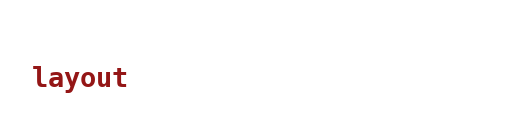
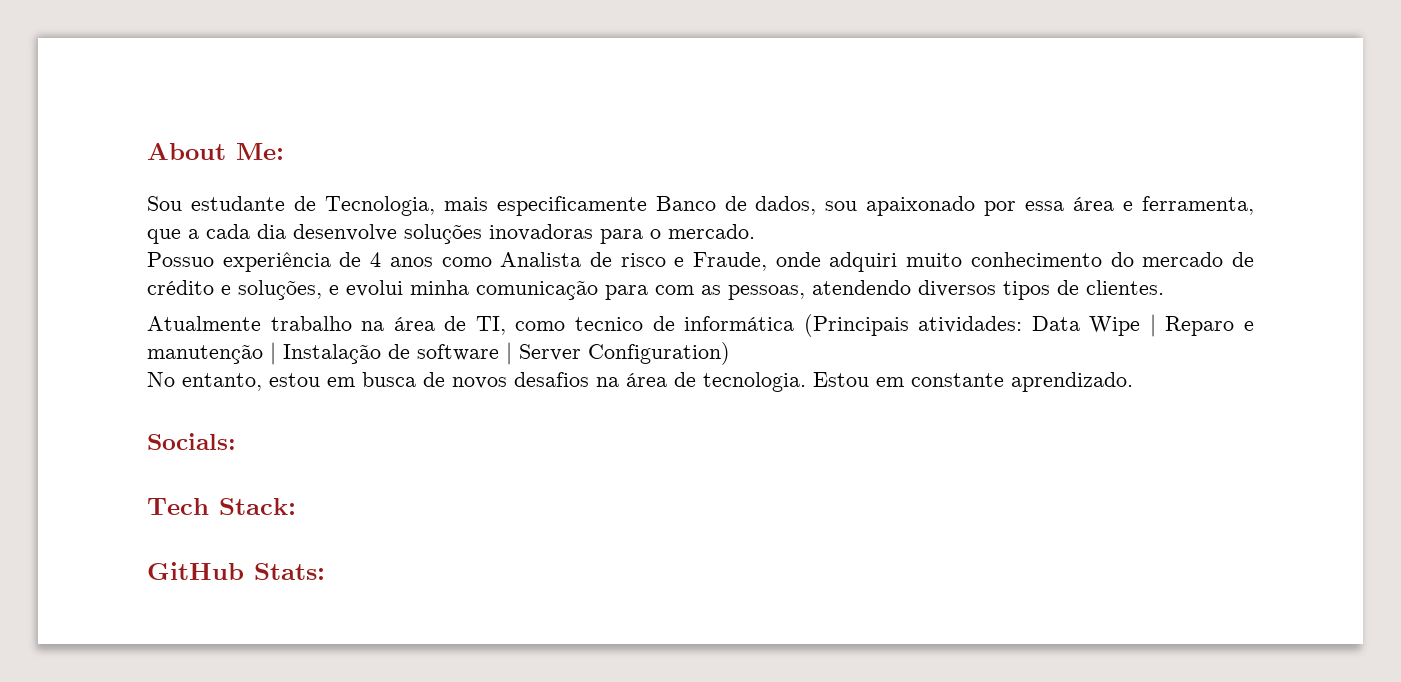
[32,66,128,93] layout -> [147,143,284,160] [147,196,1254,216] [147,224,755,244] [147,252,1255,272] [147,280,1164,300] [147,314,1254,337] [147,342,730,365] [147,372,1133,392] [147,433,236,450] [147,498,296,515] [147,562,325,580] About Me: // Sou estudante de Tecnologia, mais especificamente Banco de dados, sou apaixonado por essa área e ferramenta, que a cada dia desenvolve soluções inovadoras para o mercado. // Possuo experiência de 4 anos como Analista de risco e Fraude, onde adquiri muito conhecimento do mercado de crédito e soluções, e evolui minha comunicação para com as pessoas, atendendo diversos tipos de clientes. // Atualmente trabalho na área de TI, como tecnico de informática (Principais atividades: Data Wipe | Reparo e manutenção | Instalação de software | Server Configuration) // No entanto, estou em busca de novos desafios na área de tecnologia. Estou em constante aprendizado. // Socials: // Tech Stack: // GitHub Stats:

